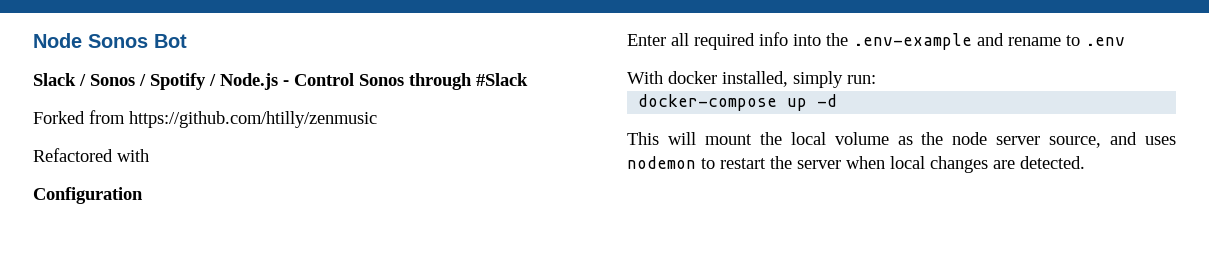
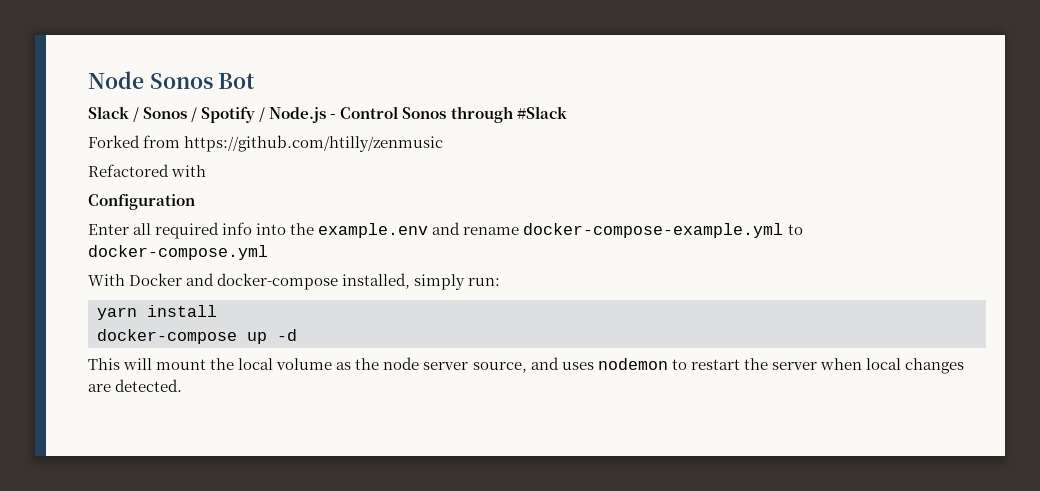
[853,33,972,50] .env-example -> [318,223,429,238] example.env
[1066,35,1125,46] [627,71,717,84] to .env // With docker -> [523,223,803,238] [88,245,268,260] [88,273,339,290] docker-compose-example.yml to docker-compose.yml // With Docker and docker-compose
(876, 79) none -> [97,305,217,320] // yarn install

